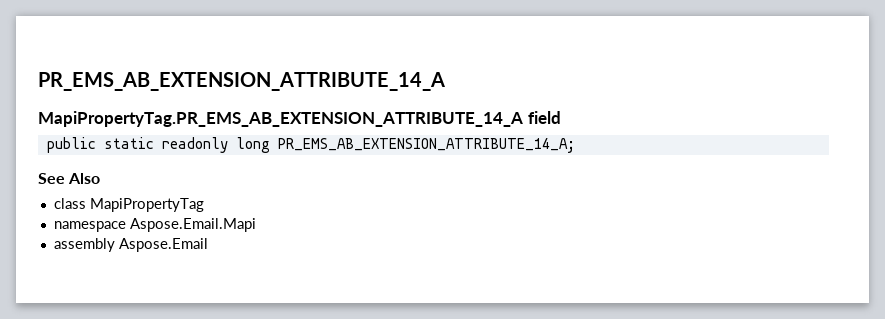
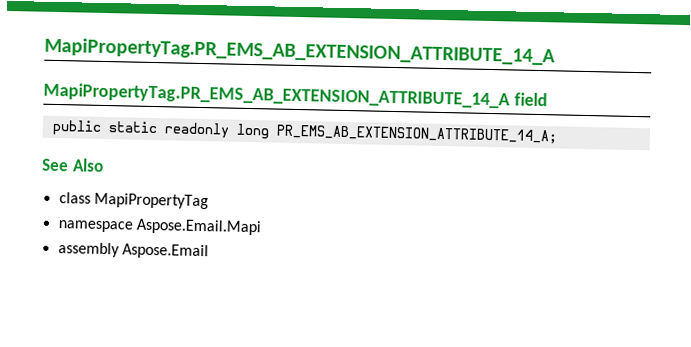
[38,72,445,91] PR_EMS_AB_EXTENSION_ATTRIBUTE_14_A -> [44,37,556,66] MapiPropertyTag.PR_EMS_AB_EXTENSION_ATTRIBUTE_14_A

